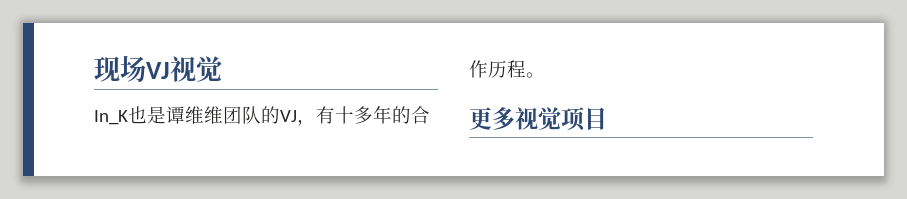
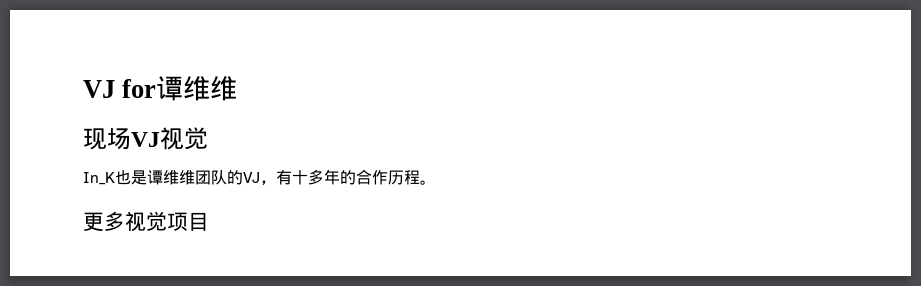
(94, 69) none -> [83,76,238,101] VJ for谭维维 //

